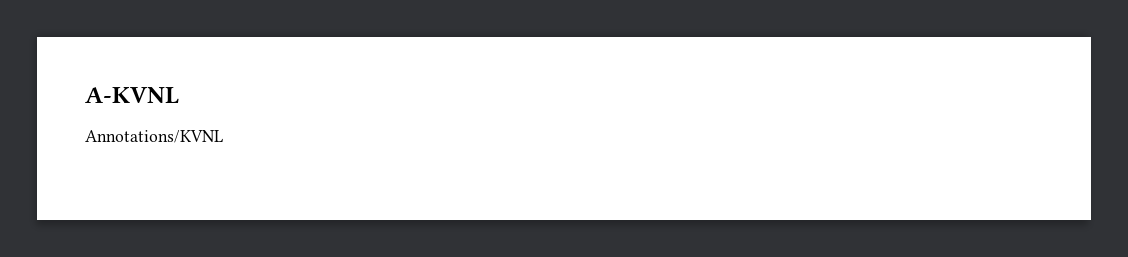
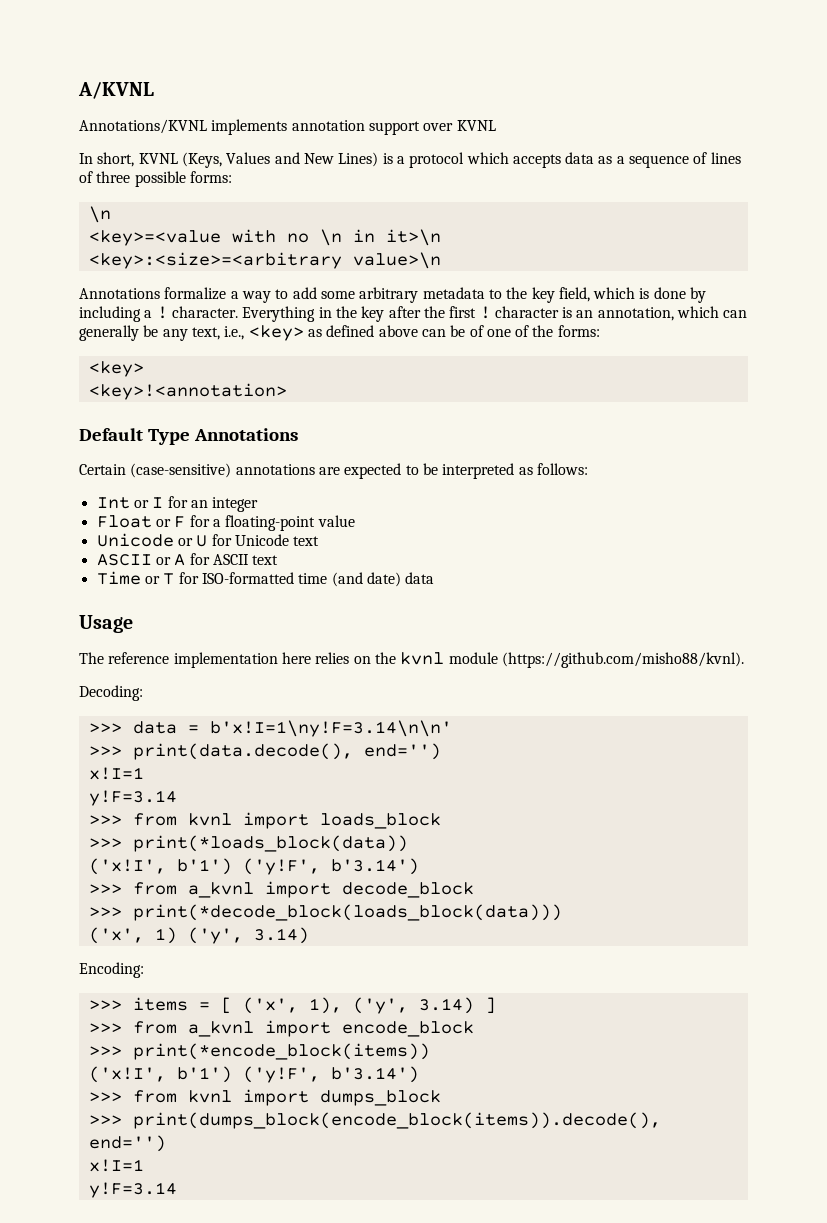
[85,87,179,104] A-KVNL -> [78,82,154,99] A/KVNL
(223, 136) none -> [211,119,496,135] [79,152,741,168] [79,171,232,187] [88,206,111,223] [88,229,441,246] [88,252,441,269] [79,287,707,303] [79,306,748,322] [79,325,600,341] [88,361,144,377] [88,383,287,400] [79,428,298,445] [79,463,588,479] [96,496,259,512] [96,515,355,531] [96,533,320,547] [96,553,279,566] [96,571,435,587] [79,615,133,633] [79,652,744,668] [79,685,143,701] [88,720,452,737] [88,743,441,760] [88,767,144,780] [88,790,177,806] [88,812,441,829] [88,835,408,852] [88,858,419,875] [88,881,474,898] [88,904,562,921] [88,927,309,944] [79,962,144,978] [88,997,496,1014] [88,1020,474,1037] [88,1043,430,1060] [88,1066,419,1083] [88,1089,441,1106] [88,1112,661,1129] [88,1135,166,1152] [88,1159,144,1172] [88,1182,177,1198] implements annotation support over KVNL // In short, KVNL (Keys, Values and New Lines) is a protocol which accepts data as a sequence of lines of three possible forms: // \n // <key>=<value with no \n in it>\n // <key>:<size>=<arbitrary value>\n // Annotations formalize a way to add some arbitrary metadata to the key field, which is done by including a ! character. Everything in the key after the first ! character is an annotation, which can generally be any text, i.e., <key> as defined above can be of one of the forms: // <key> // <key>!<annotation> // Default Type Annotations // Certain (case-sensitive) annotations are expected to be interpreted as follows: // Int or I for an integer // Float or F for a floating-point value // Unicode or U for Unicode text // ASCII or A for ASCII text // Time or T for ISO-formatted time (and date) data // Usage // The reference implementation here relies on the kvnl module (https://github.com/misho88/kvnl). // Decoding: // >>> data = b'x!I=1\ny!F=3.14\n\n' // >>> print(data.decode(), end='') // x!I=1 // y!F=3.14 // >>> from kvnl import loads_block // >>> print(*loads_block(data)) // ('x!I', b'1') ('y!F', b'3.14') // >>> from a_kvnl import decode_block // >>> print(*decode_block(loads_block(data))) // ('x', 1) ('y', 3.14) // Encoding: // >>> items = [ ('x', 1), ('y', 3.14) ] // >>> from a_kvnl import encode_block // >>> print(*encode_block(items)) // ('x!I', b'1') ('y!F', b'3.14') // >>> from kvnl import dumps_block // >>> print(dumps_block(encode_block(items)).decode(), end='') // x!I=1 // y!F=3.14

